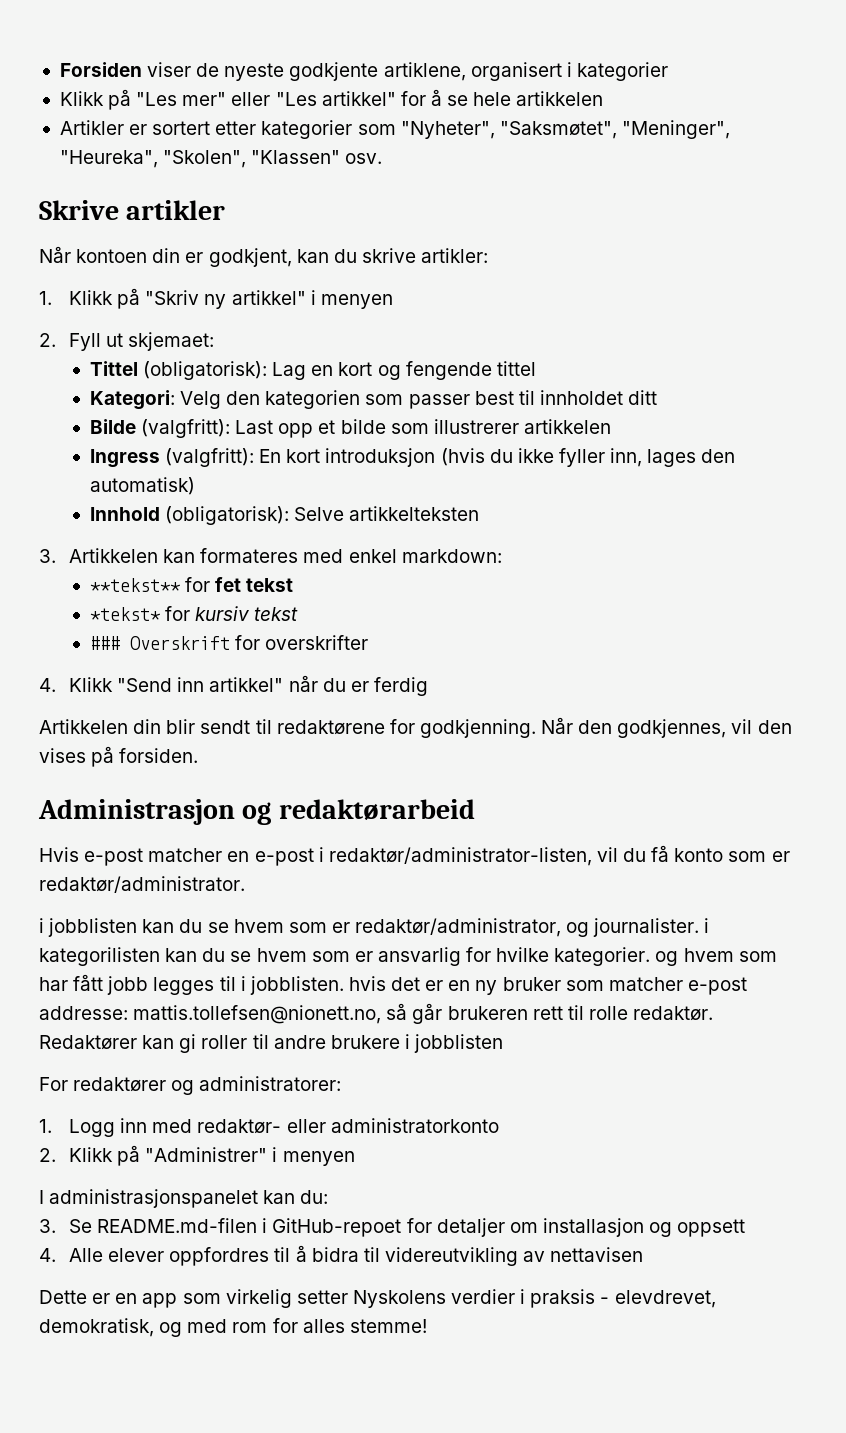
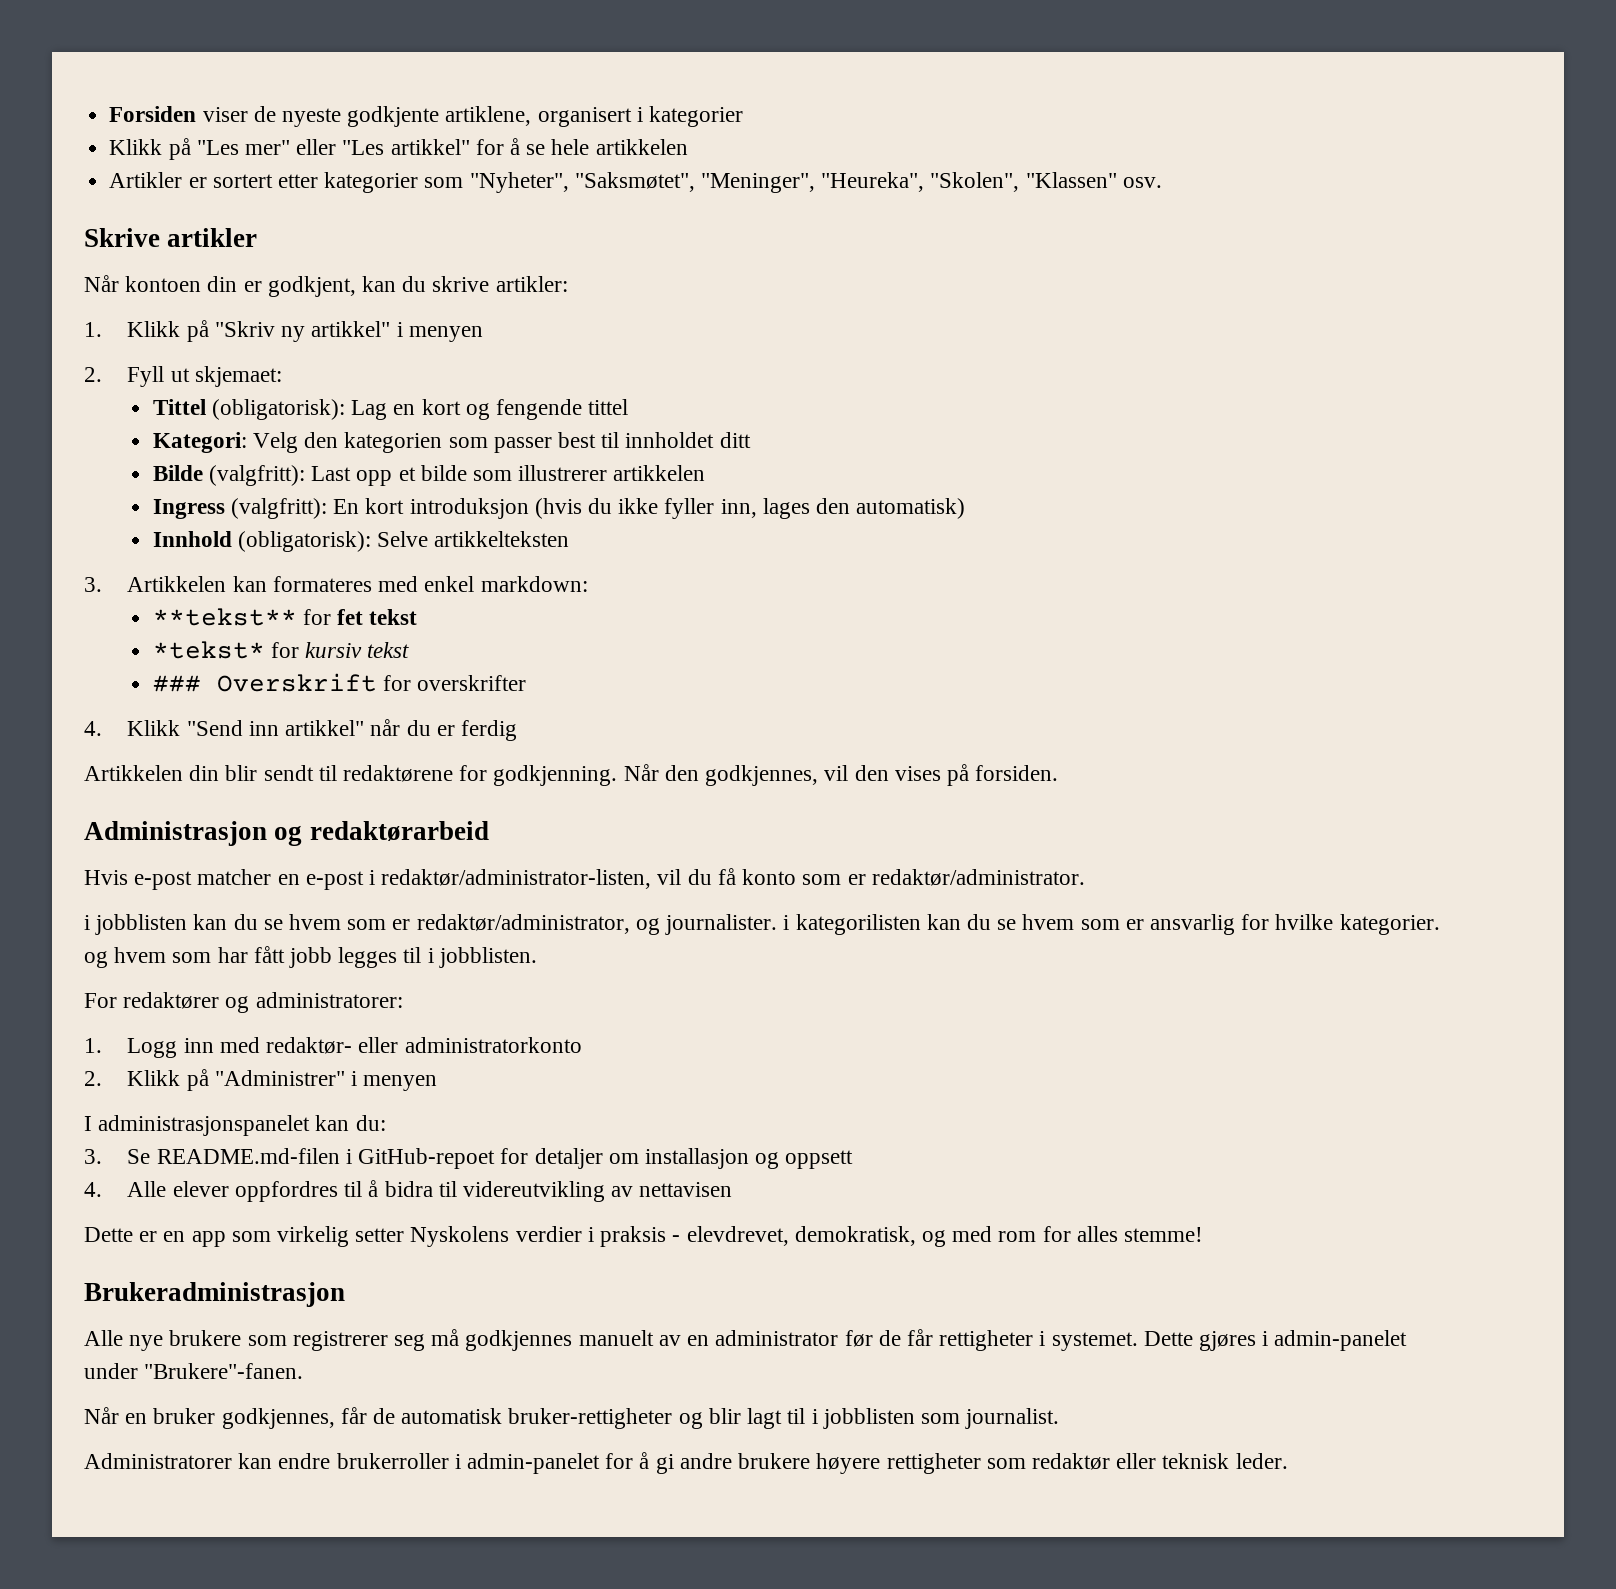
[348,976,747,995] [39,1003,714,1024] [39,1034,504,1053] hvis det er en ny bruker som matcher e-post addresse: mattis.tollefsen@nionett.no, så går brukeren rett til rolle redaktør. Redaktører kan gi roller til andre brukere i jobblisten -> (537, 957) none
(427, 1326) none -> [84,1282,345,1307] [84,1329,1408,1351] [84,1363,304,1379] [84,1407,1060,1429] [84,1452,1288,1474] // Brukeradministrasjon // Alle nye brukere som registrerer seg må godkjennes manuelt av en administrator før de får rettigheter i systemet. Dette gjøres i admin-panelet under "Brukere"-fanen. // Når en bruker godkjennes, får de automatisk bruker-rettigheter og blir lagt til i jobblisten som journalist. // Administratorer kan endre brukerroller i admin-panelet for å gi andre brukere høyere rettigheter som redaktør eller teknisk leder.

